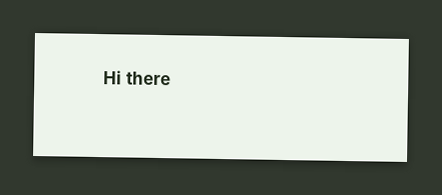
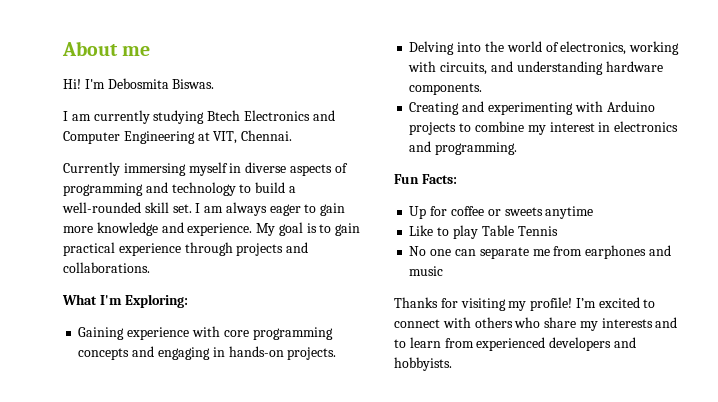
[103,70,171,86] Hi there -> [62,41,151,56] [63,78,215,89] [63,110,335,124] [63,130,293,144] [63,162,348,176] [63,182,296,196] [62,202,346,216] [63,222,361,236] [63,242,309,256] [63,262,150,273] [62,294,188,308] [78,326,333,340] [78,346,337,360] [409,41,680,55] [408,61,663,75] [409,83,483,95] [409,101,655,115] [409,121,679,135] [409,141,518,155] [394,174,457,184] [409,206,594,219] [409,225,558,239] [409,245,671,259] [409,266,444,276] [394,297,656,311] [394,317,678,331] [394,337,636,351] [394,357,452,371] About me // Hi! I'm Debosmita Biswas. // I am currently studying Btech Electronics and Computer Engineering at VIT, Chennai. // Currently immersing myself in diverse aspects of programming and technology to build a well-rounded skill set. I am always eager to gain more knowledge and experience. My goal is to gain practical experience through projects and collaborations. // What I'm Exploring: // Gaining experience with core programming concepts and engaging in hands-on projects. // Delving into the world of electronics, working with circuits, and understanding hardware components. // Creating and experimenting with Arduino projects to combine my interest in electronics and programming. // Fun Facts: // Up for coffee or sweets anytime // Like to play Table Tennis // No one can separate me from earphones and music // Thanks for visiting my profile! I’m excited to connect with others who share my interests and to learn from experienced developers and hobbyists.

